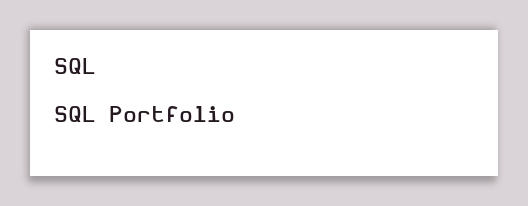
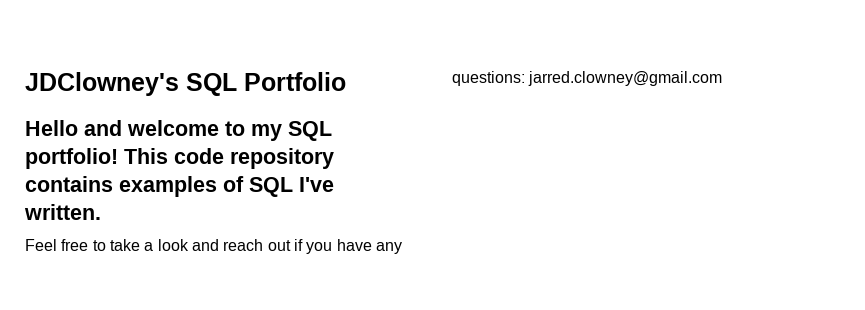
[54,58,96,74] SQL // -> [25,72,179,96] JDClowney's
(235, 114) none -> [25,120,332,141] [25,148,334,169] [25,176,334,197] [24,204,101,220] [25,239,402,254] [452,71,723,86] // Hello and welcome to my SQL portfolio! This code repository contains examples of SQL I've written. // Feel free to take a look and reach out if you have any questions: jarred.clowney@gmail.com

